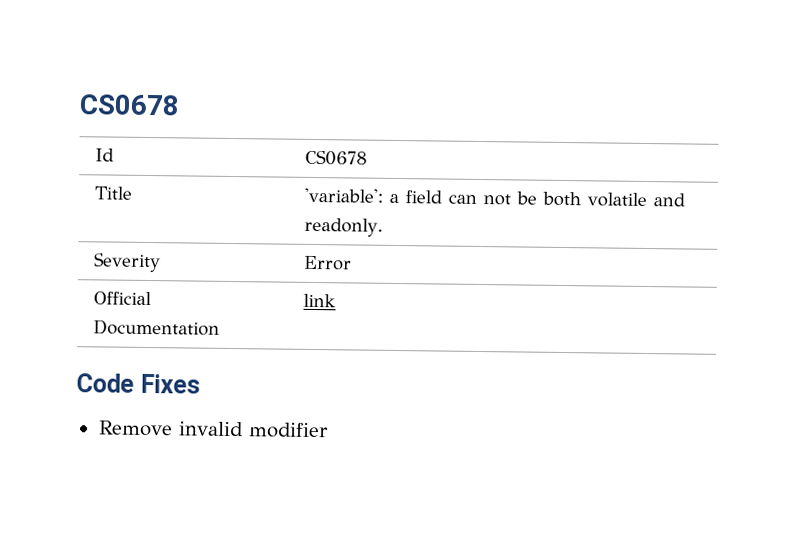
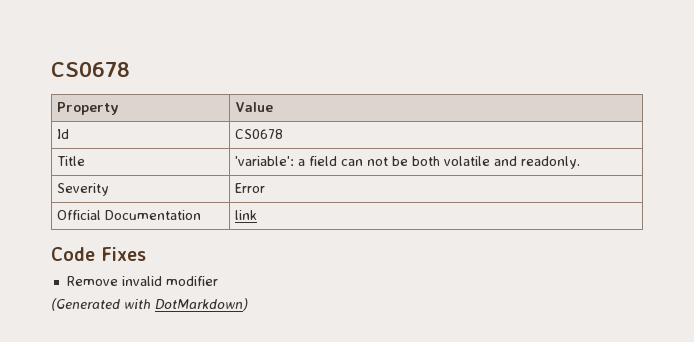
[79,94,180,116] CS0678 -> [51,61,130,77] [57,102,120,115] [235,102,274,112] CS0678 // Property | Value
(329, 430) none -> [51,298,248,311] // (Generated with DotMarkdown)

